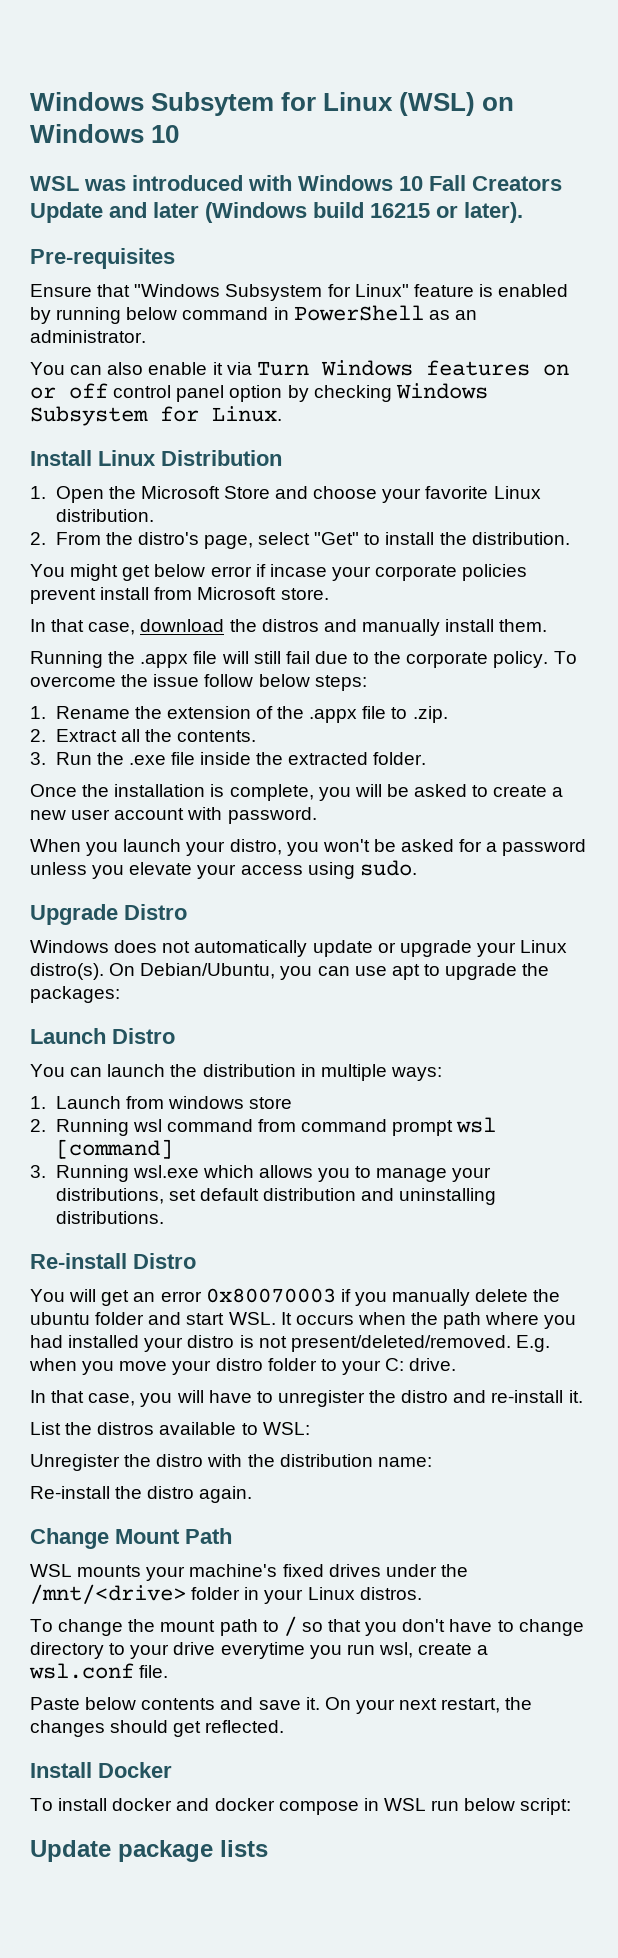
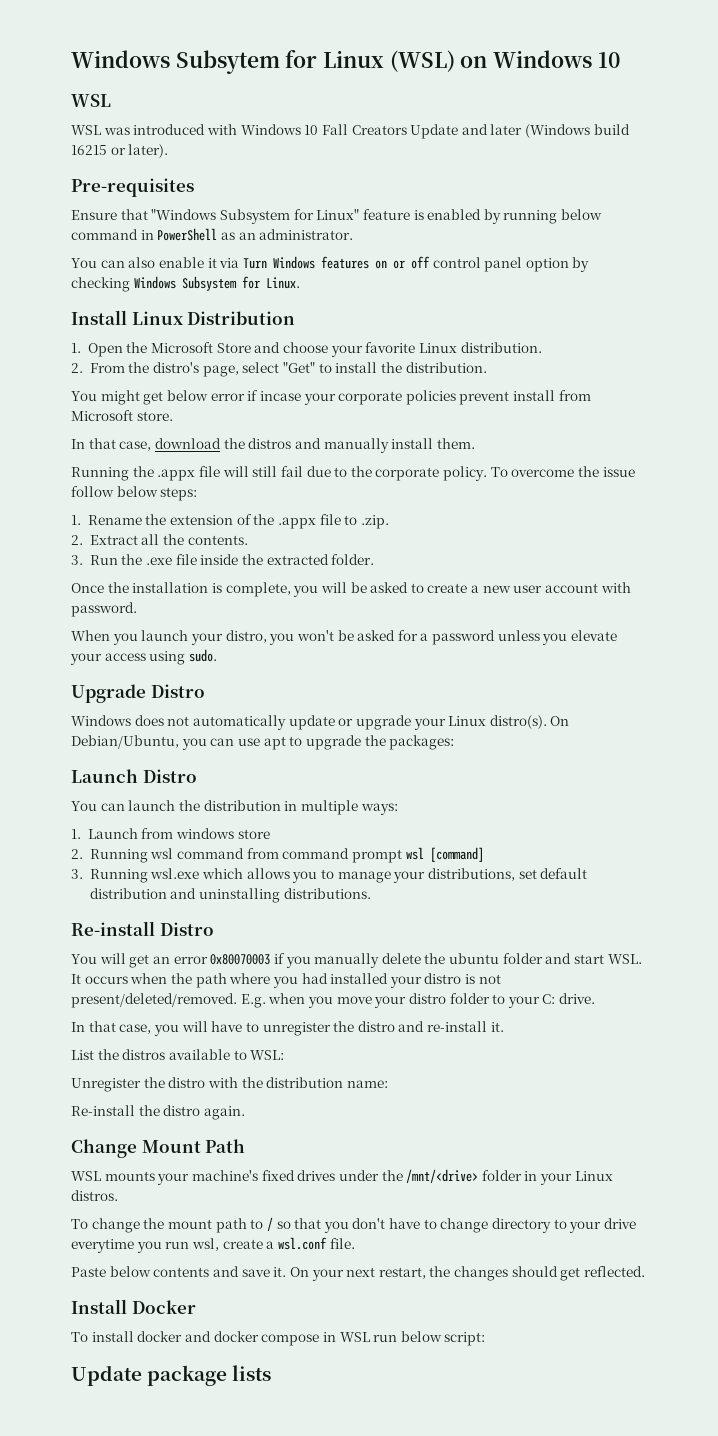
(79, 183) none -> [71,125,101,135] // WSL

